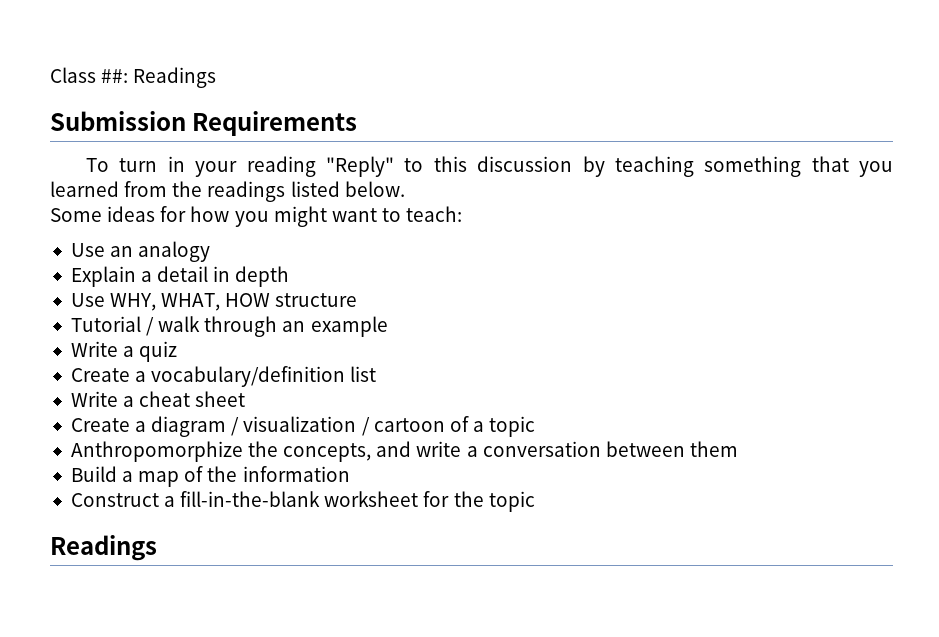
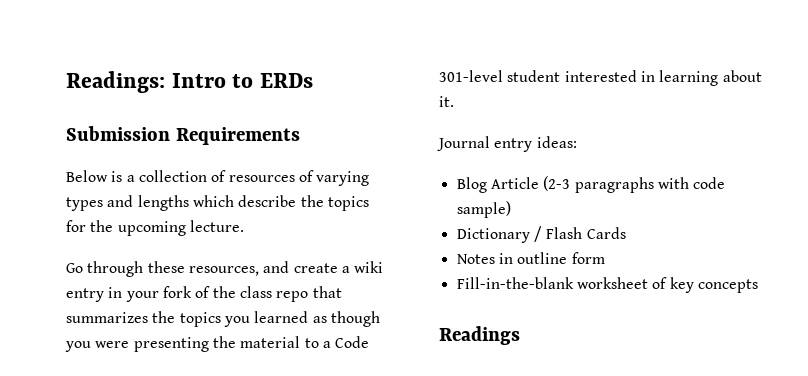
[50,67,217,88] [50,111,358,136] [86,156,893,177] [50,181,405,202] [50,206,463,227] [70,241,211,262] [70,266,290,287] [70,293,358,311] [70,316,388,337] [70,341,178,362] [70,366,377,387] [70,391,246,407] [70,416,536,437] [70,441,738,462] [70,466,350,487] [70,491,535,512] Class ##: Readings // Submission Requirements // To turn in your reading "Reply" to this discussion by teaching something that you learned from the readings listed below. // Some ideas for how you might want to teach: // Use an analogy // Explain a detail in depth // Use WHY, WHAT, HOW structure // Tutorial / walk through an example // Write a quiz // Create a vocabulary/definition list // Write a cheat sheet // Create a diagram / visualization / cartoon of a topic // Anthropomorphize the concepts, and write a conversation between them // Build a map of the information // Construct a fill-in-the-blank worksheet for the topic -> [66,71,313,93] [66,126,300,145] [66,170,370,186] [66,195,369,211] [66,220,244,236] [66,261,384,277] [66,286,342,302] [66,311,380,327] [65,336,370,352] [439,70,762,86] [439,96,454,107] [437,136,577,152] [456,176,726,193] [456,201,511,218] [456,226,626,243] [456,252,605,264] [456,277,758,293] Readings: Intro to ERDs // Submission Requirements // Below is a collection of resources of varying types and lengths which describe the topics for the upcoming lecture. // Go through these resources, and create a wiki entry in your fork of the class repo that summarizes the topics you learned as though you were presenting the material to a Code 301-level student interested in learning about it. // Journal entry ideas: // Blog Article (2-3 paragraphs with code sample) // Dictionary / Flash Cards // Notes in outline form // Fill-in-the-blank worksheet of key concepts

